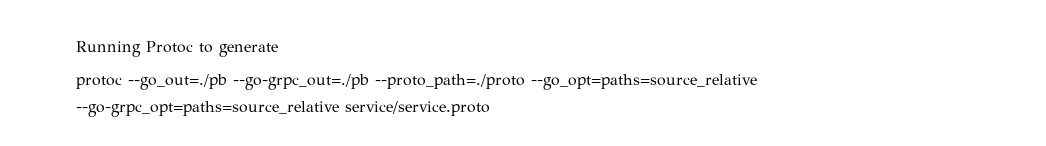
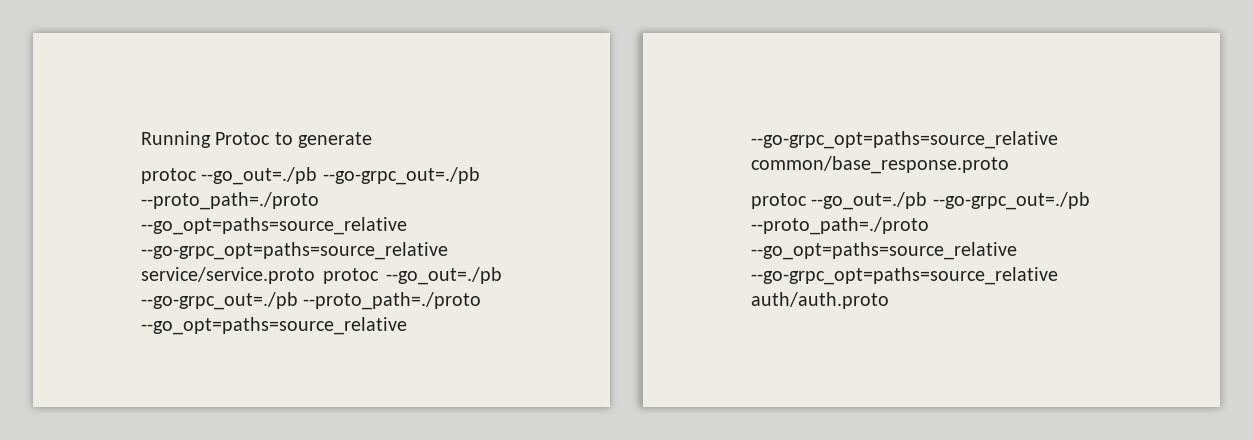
(490, 108) none -> [323,267,502,285] [141,292,482,310] [141,317,407,335] [751,131,1058,149] [751,156,1009,174] [751,192,1090,210] [751,217,929,235] [751,242,1017,260] [751,267,1058,285] [751,292,889,309] protoc --go_out=./pb --go-grpc_out=./pb --proto_path=./proto --go_opt=paths=source_relative --go-grpc_opt=paths=source_relative common/base_response.proto // protoc --go_out=./pb --go-grpc_out=./pb --proto_path=./proto --go_opt=paths=source_relative --go-grpc_opt=paths=source_relative auth/auth.proto

